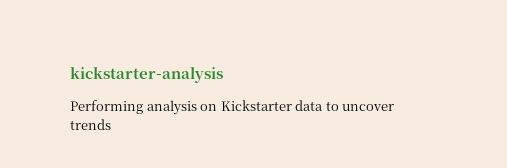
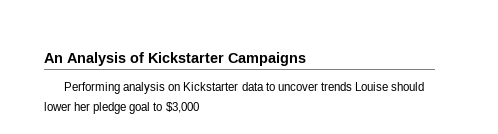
[70,66,223,83] kickstarter-analysis -> [44,52,306,66] An Analysis of Kickstarter Campaigns
(111, 124) none -> [354,82,425,91] [44,102,199,114] Louise should lower her pledge goal to $3,000

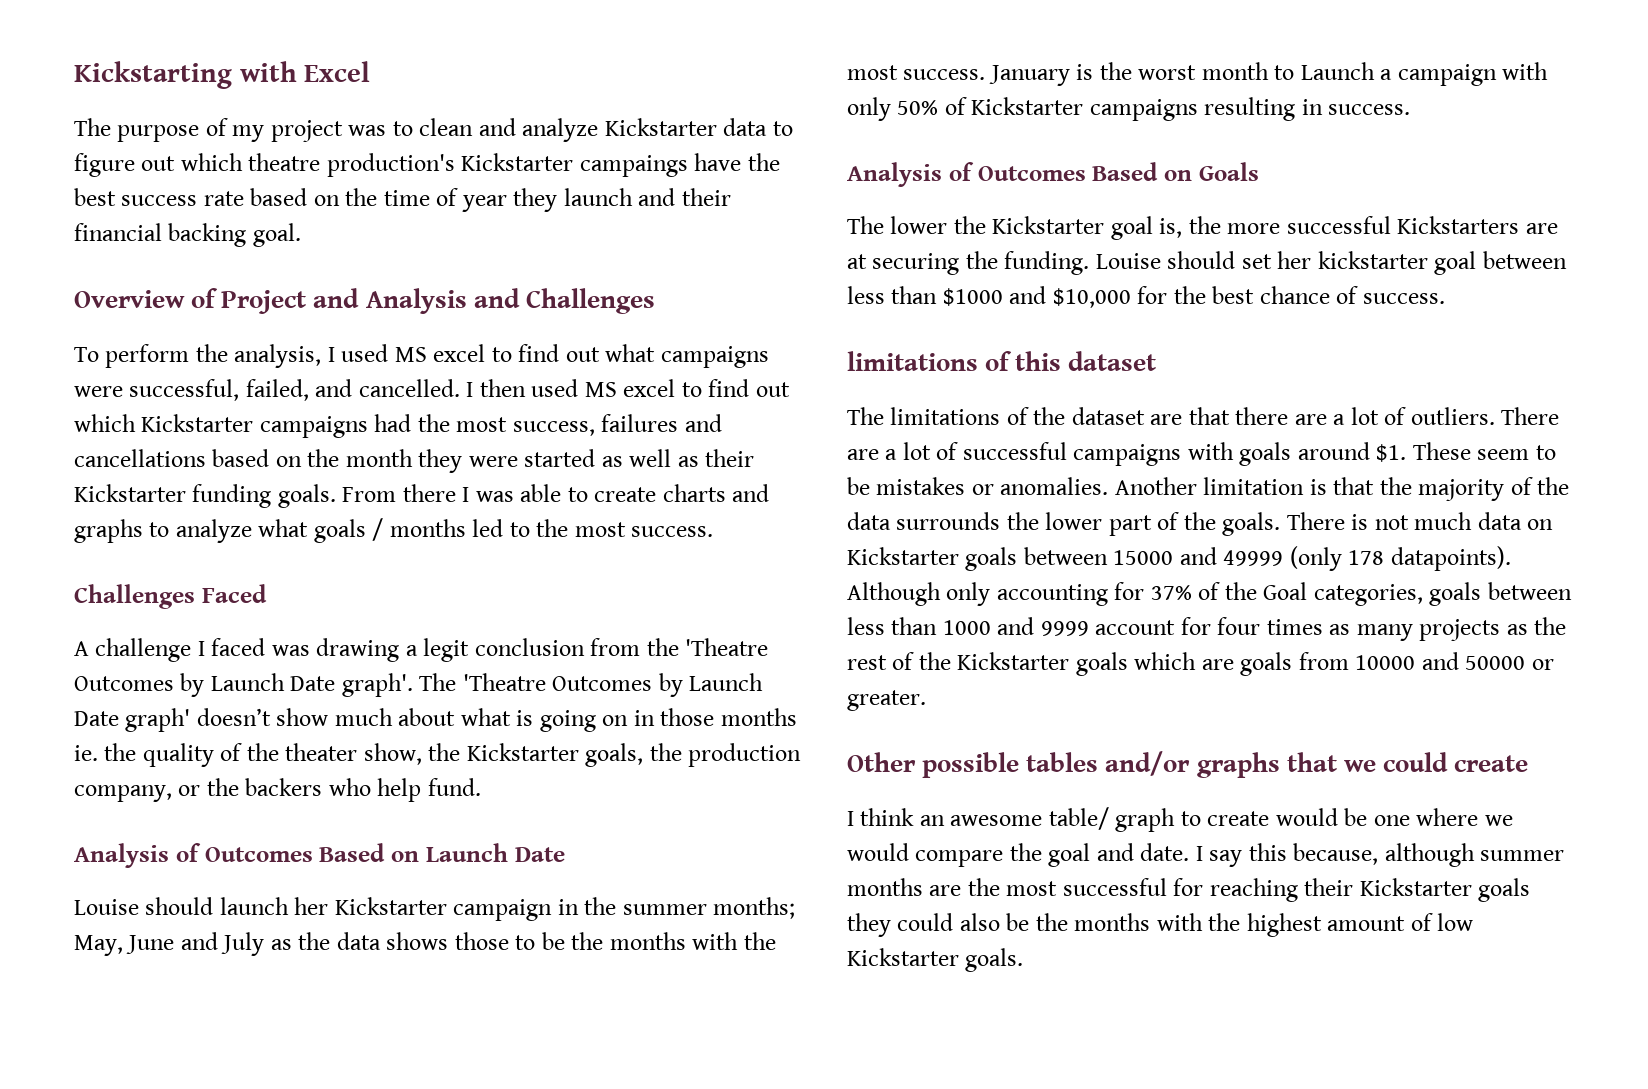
[44,52,306,66] [64,82,425,94] [44,102,199,114] An Analysis of Kickstarter Campaigns // Performing analysis on Kickstarter data to uncover trends Louise should lower her pledge goal to $3,000 -> [74,61,371,89] [74,118,793,142] [74,153,780,177] [74,188,731,212] [74,223,301,247] [74,288,655,314] [74,344,769,368] [74,379,790,401] [74,414,722,438] [74,449,755,473] [74,484,770,508] [74,518,714,543] [74,584,267,609] [74,638,769,662] [74,673,764,697] [74,708,797,732] [74,743,802,767] [74,778,481,802] [74,843,565,868] [74,897,796,921] [74,932,776,956] [847,62,1549,86] [847,97,1411,121] [847,162,1259,187] [847,216,1558,240] [847,251,1567,275] [847,286,1445,308] [847,351,1157,371] [847,407,1560,425] [847,442,1556,466] [847,477,1570,501] [847,512,1554,536] [847,546,1511,571] [847,582,1572,606] [847,617,1567,641] [847,652,1554,676] [847,690,926,711] [847,751,1529,778] [847,807,1513,832] [847,843,1565,867] [847,878,1531,902] [847,913,1474,937] [847,948,1024,972] Kickstarting with Excel // The purpose of my project was to clean and analyze Kickstarter data to figure out which theatre production's Kickstarter campaings have the best success rate based on the time of year they launch and their financial backing goal. // Overview of Project and Analysis and Challenges // To perform the analysis, I used MS excel to find out what campaigns were successful, failed, and cancelled. I then used MS excel to find out which Kickstarter campaigns had the most success, failures and cancellations based on the month they were started as well as their Kickstarter funding goals. From there I was able to create charts and graphs to analyze what goals / months led to the most success. // Challenges Faced // A challenge I faced was drawing a legit conclusion from the 'Theatre Outcomes by Launch Date graph'. The 'Theatre Outcomes by Launch Date graph' doesn’t show much about what is going on in those months ie. the quality of the theater show, the Kickstarter goals, the production company, or the backers who help fund. // Analysis of Outcomes Based on Launch Date // Louise should launch her Kickstarter campaign in the summer months; May, June and July as the data shows those to be the months with the most success. January is the worst month to Launch a campaign with only 50% of Kickstarter campaigns resulting in success. // Analysis of Outcomes Based on Goals // The lower the Kickstarter goal is, the more successful Kickstarters are at securing the funding. Louise should set her kickstarter goal between less than $1000 and $10,000 for the best chance of success. // limitations of this dataset // The limitations of the dataset are that there are a lot of outliers. There are a lot of successful campaigns with goals around $1. These seem to be mistakes or anomalies. Another limitation is that the majority of the data surrounds the lower part of the goals. There is not much data on Kickstarter goals between 15000 and 49999 (only 178 datapoints). Although only accounting for 37% of the Goal categories, goals between less than 1000 and 9999 account for four times as many projects as the rest of the Kickstarter goals which are goals from 10000 and 50000 or greater. // Other possible tables and/or graphs that we could create // I think an awesome table/ graph to create would be one where we would compare the goal and date. I say this because, although summer months are the most successful for reaching their Kickstarter goals they could also be the months with the highest amount of low Kickstarter goals.

